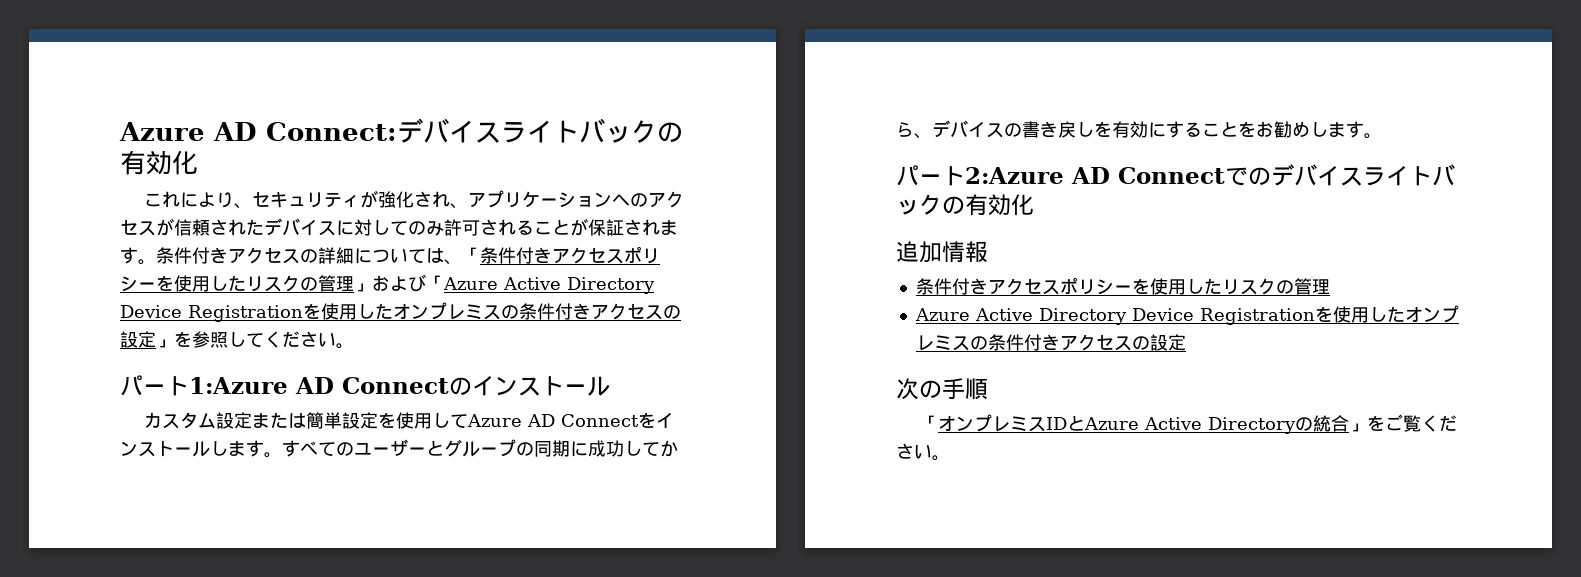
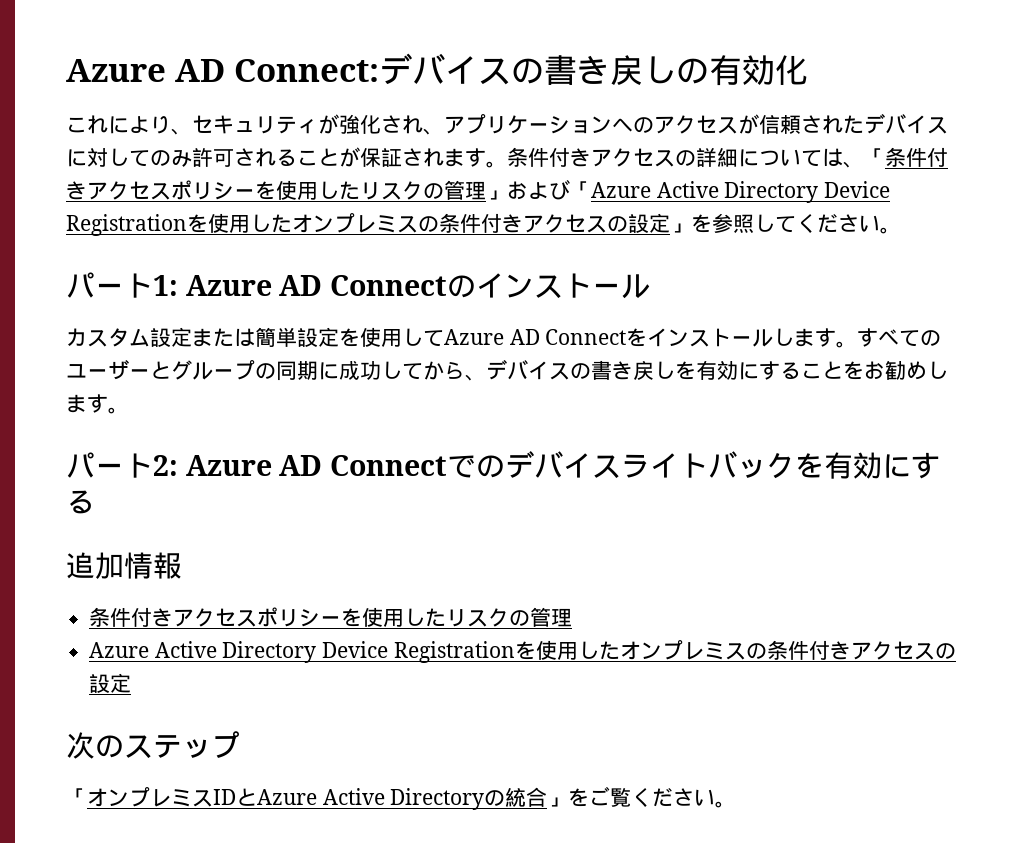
[501,118,657,143] ライトバック -> [511,55,676,85] の書き戻し
[189,377,288,394] 1:Azure -> [153,275,272,296] 1: Azure
[965,167,1064,184] 2:Azure -> [153,455,272,476] 2: Azure
[942,194,1034,216] の有効化 -> [795,452,941,479] [66,490,95,514] を有効にする
[942,378,988,400] 手順 -> [124,731,240,759] ステップ

